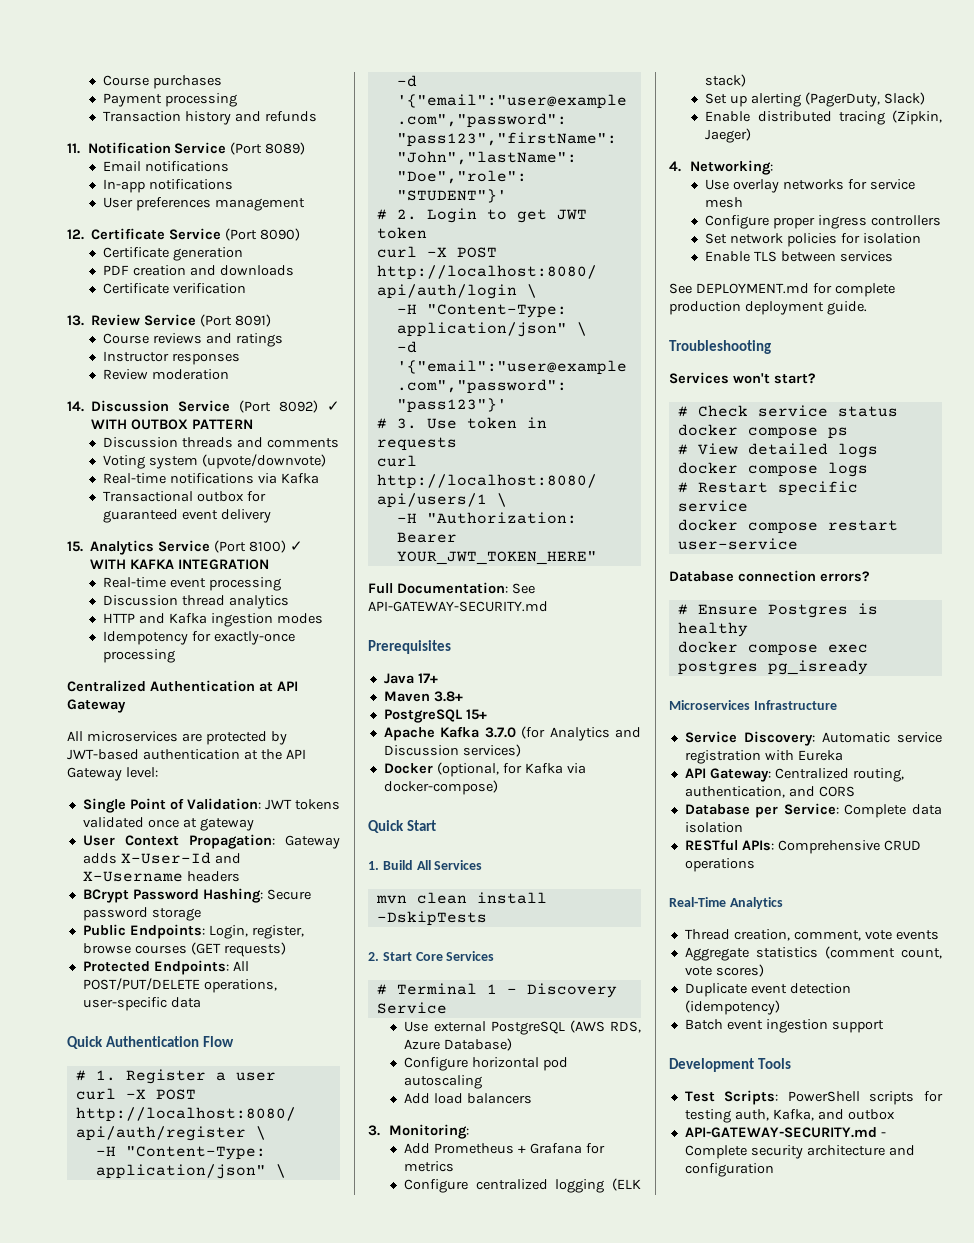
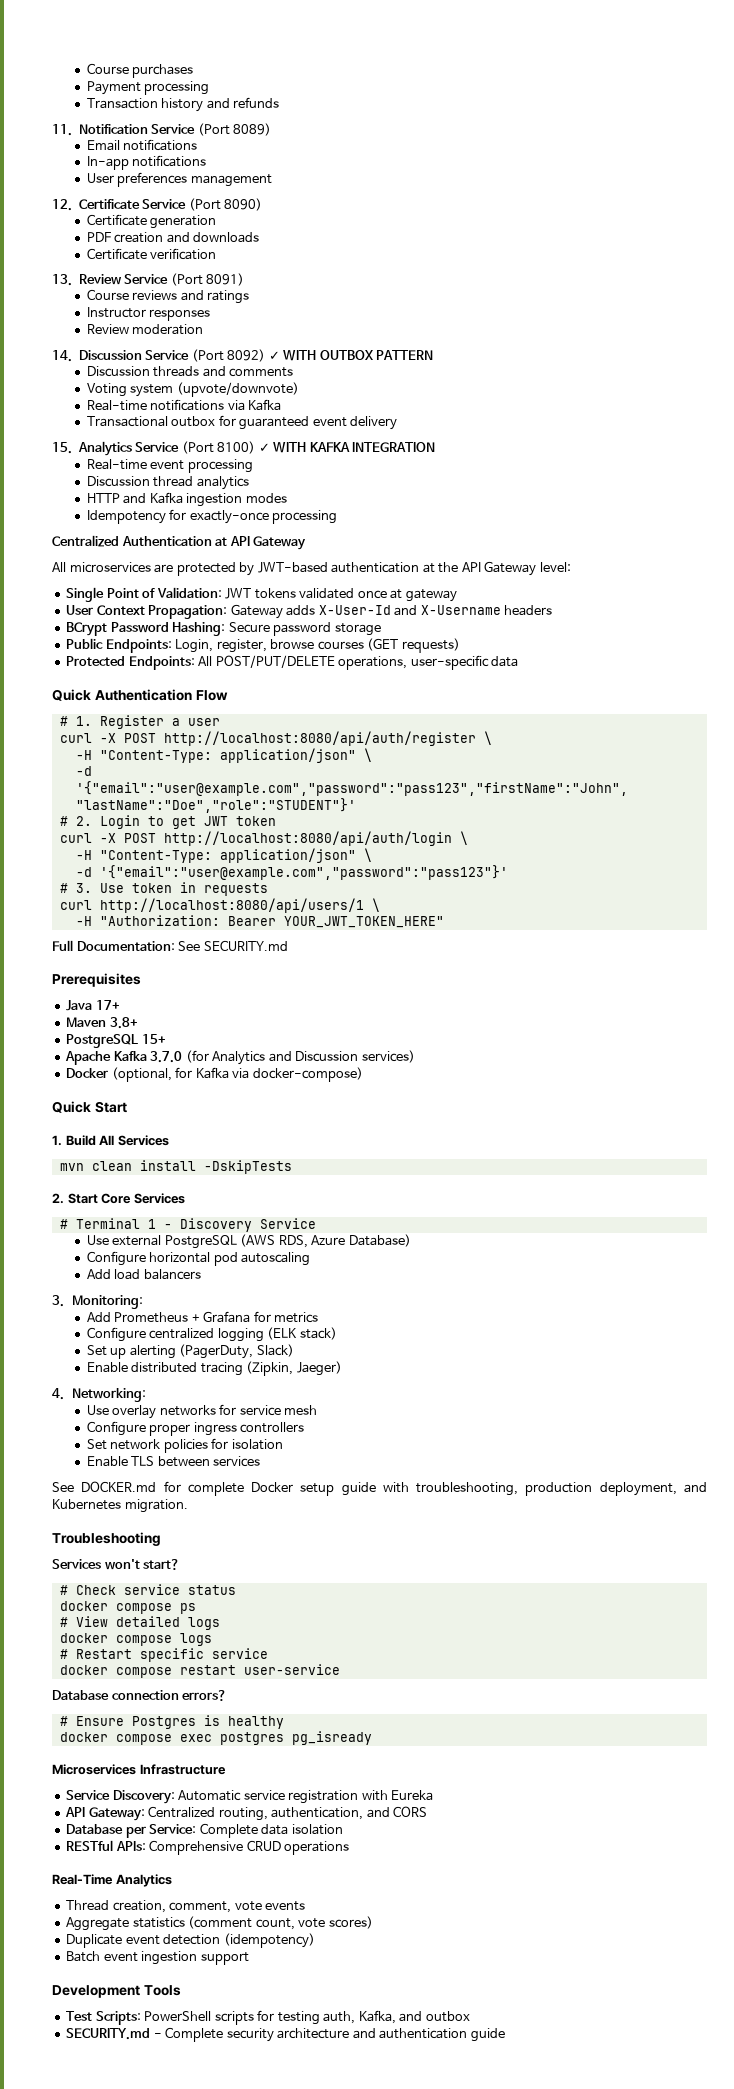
[368,601,548,612] API-GATEWAY-SECURITY.md -> [203,940,288,951] SECURITY.md
[695,283,809,294] DEPLOYMENT.md -> [81,1481,157,1492] DOCKER.md
[669,301,867,315] production deployment guide. -> [251,1482,707,1496] [52,1499,188,1513] Docker setup guide with troubleshooting, production deployment, and Kubernetes migration.
[684,1127,877,1138] API-GATEWAY-SECURITY.md -> [66,2028,151,2040] SECURITY.md
[684,1163,774,1177] configuration -> [379,2028,505,2042] authentication guide

